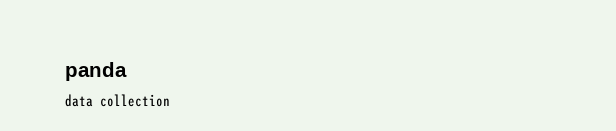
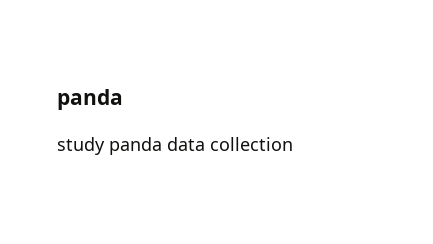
(127, 71) none -> [57,137,162,155] study panda

